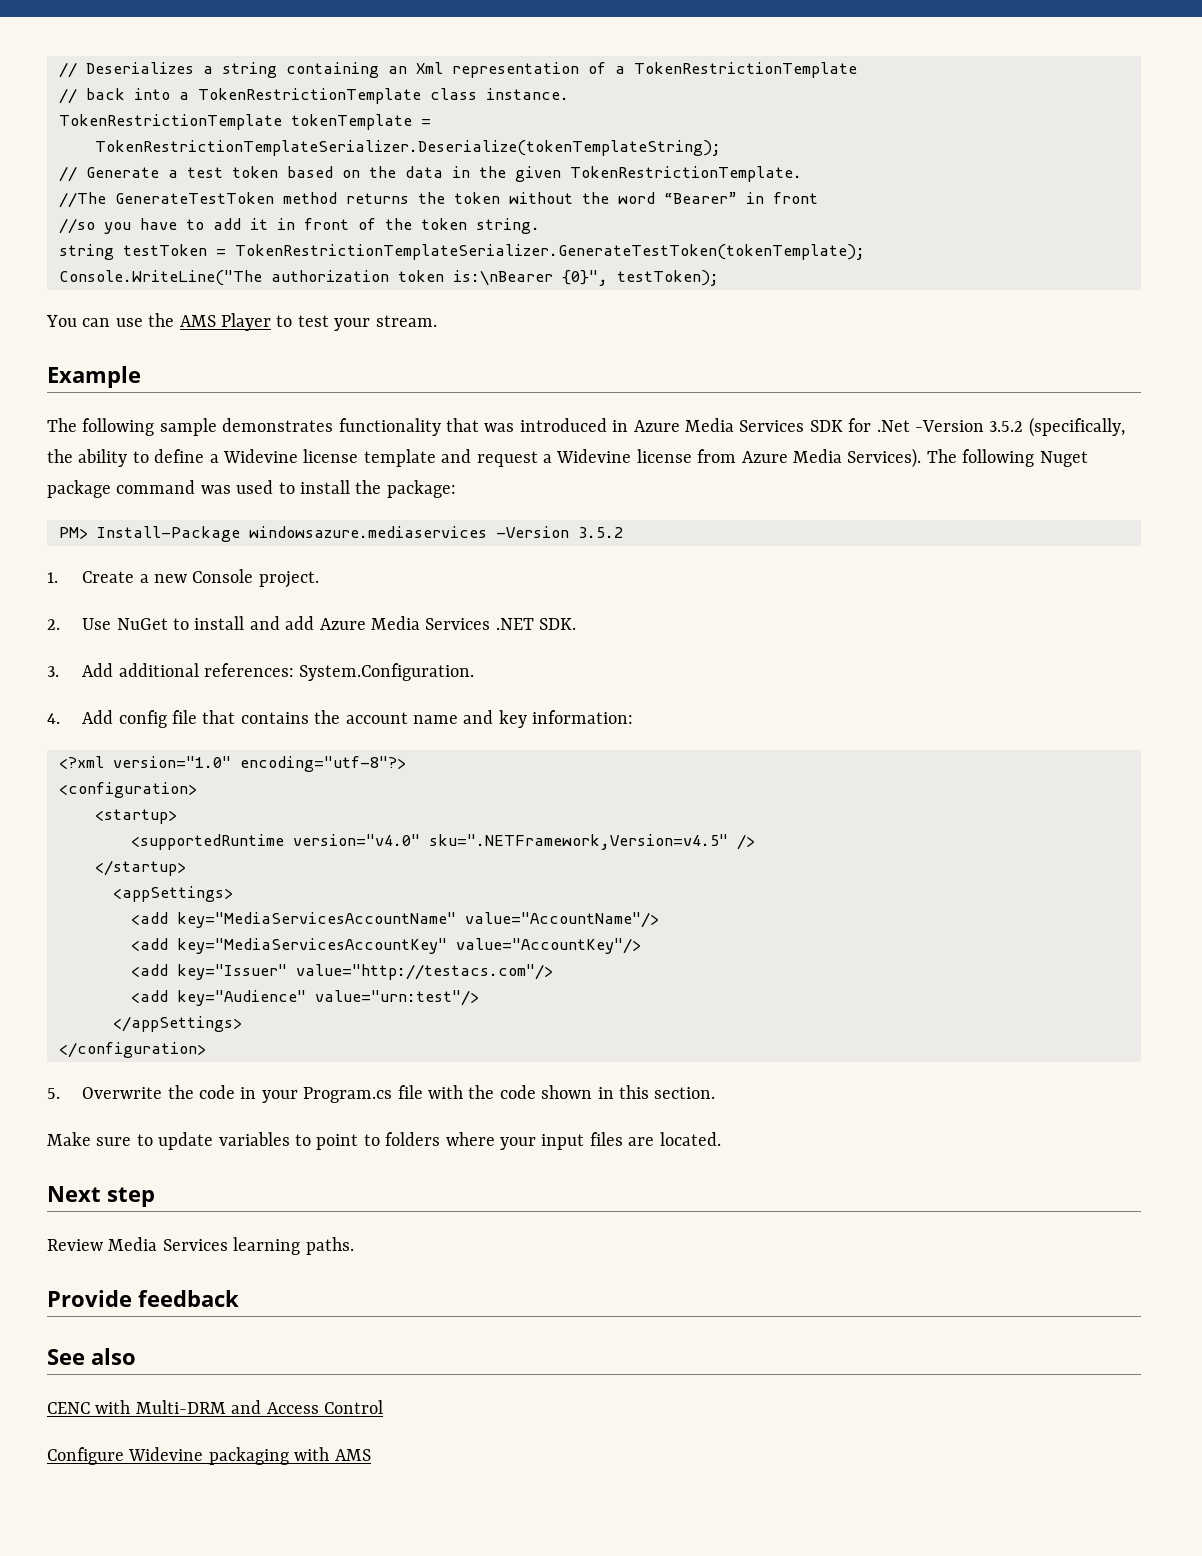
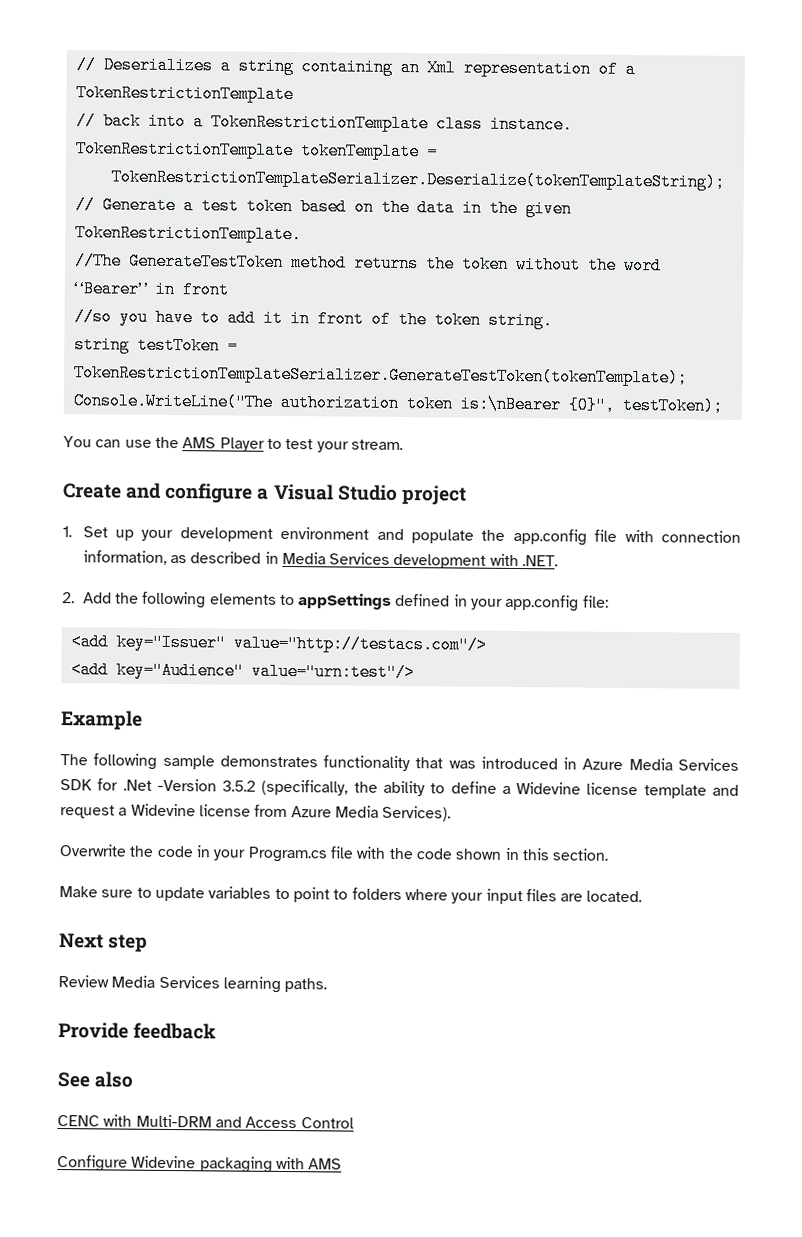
(437, 321) none -> [63,482,467,506] [62,526,742,546] [82,550,559,569] [62,591,609,612] [70,633,487,654] [70,661,415,682] // Create and configure a Visual Studio project // 1. Set up your development environment and populate the app.config file with connection information, as described in Media Services development with .NET. // 2. Add the following elements to appSettings defined in your app.config file: // <add key="Issuer" value="http://testacs.com"/> // <add key="Audience" value="urn:test"/>
[926,449,1088,467] [47,480,456,498] [59,526,623,542] [47,569,319,588] [47,616,577,630] [47,663,475,681] [47,710,634,728] [59,756,406,772] [59,782,197,798] [95,809,177,824] [131,834,755,850] [95,860,186,876] [113,886,233,902] [131,912,659,928] [131,938,641,954] [131,964,553,980] [131,990,479,1006] [113,1016,242,1032] [59,1042,206,1058] [47,1088,60,1099] The following Nuget package command was used to install the package: // PM> Install-Package windowsazure.mediaservices -Version 3.5.2 // 1. Create a new Console project. // 2. Use NuGet to install and add Azure Media Services .NET SDK. // 3. Add additional references: System.Configuration. // 4. Add config file that contains the account name and key information: // <?xml version="1.0" encoding="utf-8"?> // <configuration> // <startup> // <supportedRuntime version="v4.0" sku=".NETFramework,Version=v4.5" /> // </startup> // <appSettings> // <add key="MediaServicesAccountName" value="AccountName"/> // <add key="MediaServicesAccountKey" value="AccountKey"/> // <add key="Issuer" value="http://testacs.com"/> // <add key="Audience" value="urn:test"/> // </appSettings> // </configuration> // 5. -> (452, 813) //

